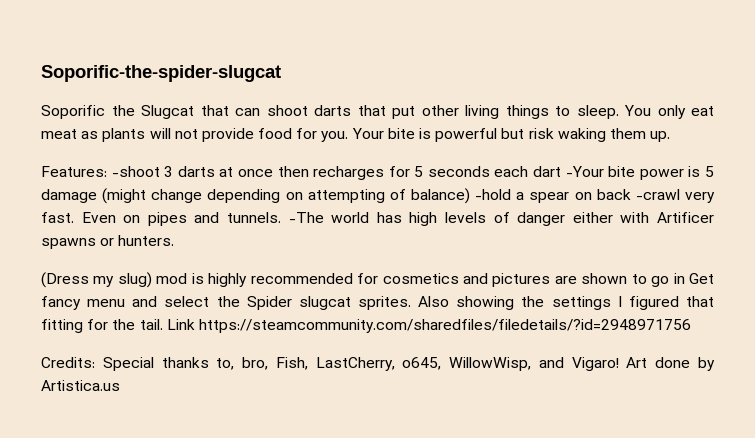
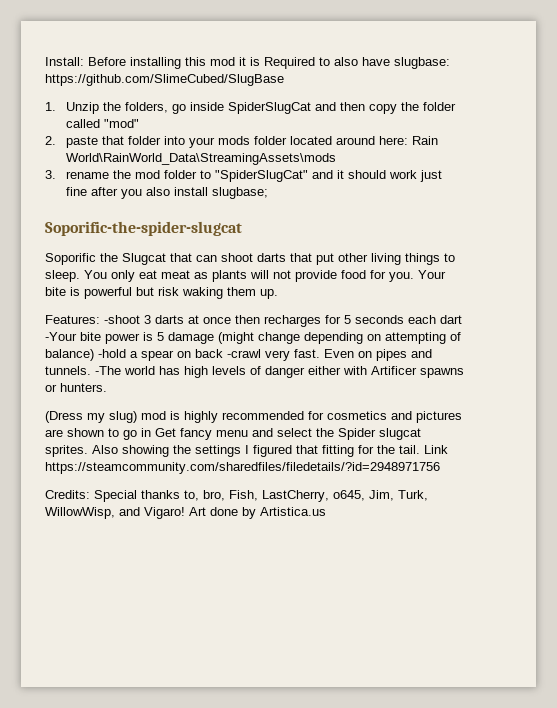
(41, 73) none -> [45,57,450,69] [45,74,284,86] [45,102,456,114] [65,119,139,128] [45,136,438,148] [65,153,336,165] [45,170,442,182] [65,187,268,199] Install: Before installing this mod it is Required to also have slugbase: https://github.com/SlimeCubed/SlugBase // 1. Unzip the folders, go inside SpiderSlugCat and then copy the folder called "mod" // 2. paste that folder into your mods folder located around here: Rain World\RainWorld_Data\StreamingAssets\mods // 3. rename the mod folder to "SpiderSlugCat" and it should work just fine after you also install slugbase; //
(442, 363) none -> [369,490,428,501] Jim, Turk,

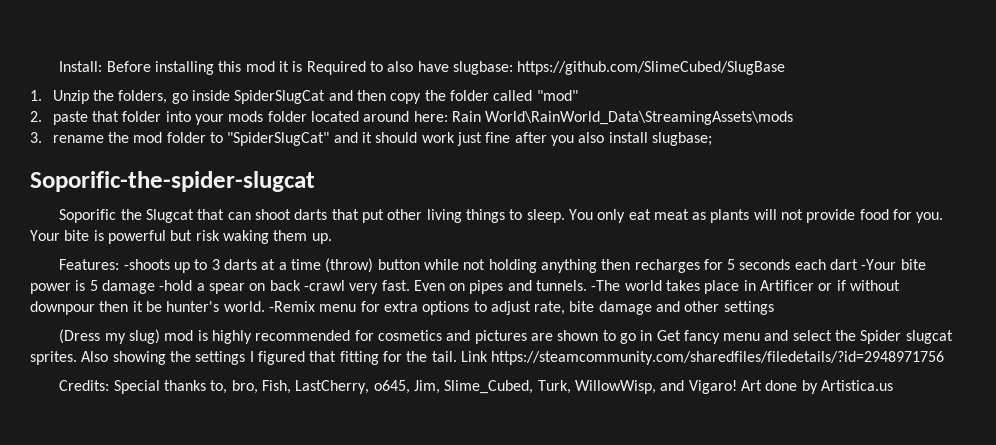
[104,315,231,324] -shoot 3 darts at once -> [123,258,597,273] -shoots up to 3 darts at a time (throw) button while not holding anything
[218,332,461,344] [45,349,94,361] (might change depending on attempting of balance) -> (155, 287) none
[159,366,464,378] [45,383,107,392] has high levels of danger either with Artificer spawns or hunters. -> [666,280,901,294] [30,301,774,315] takes place in Artificer or if without downpour then it be hunter's world. -Remix menu for extra options to adjust rate, bite damage and other settings
(394, 495) none -> [444,380,534,394] Slime_Cubed,

